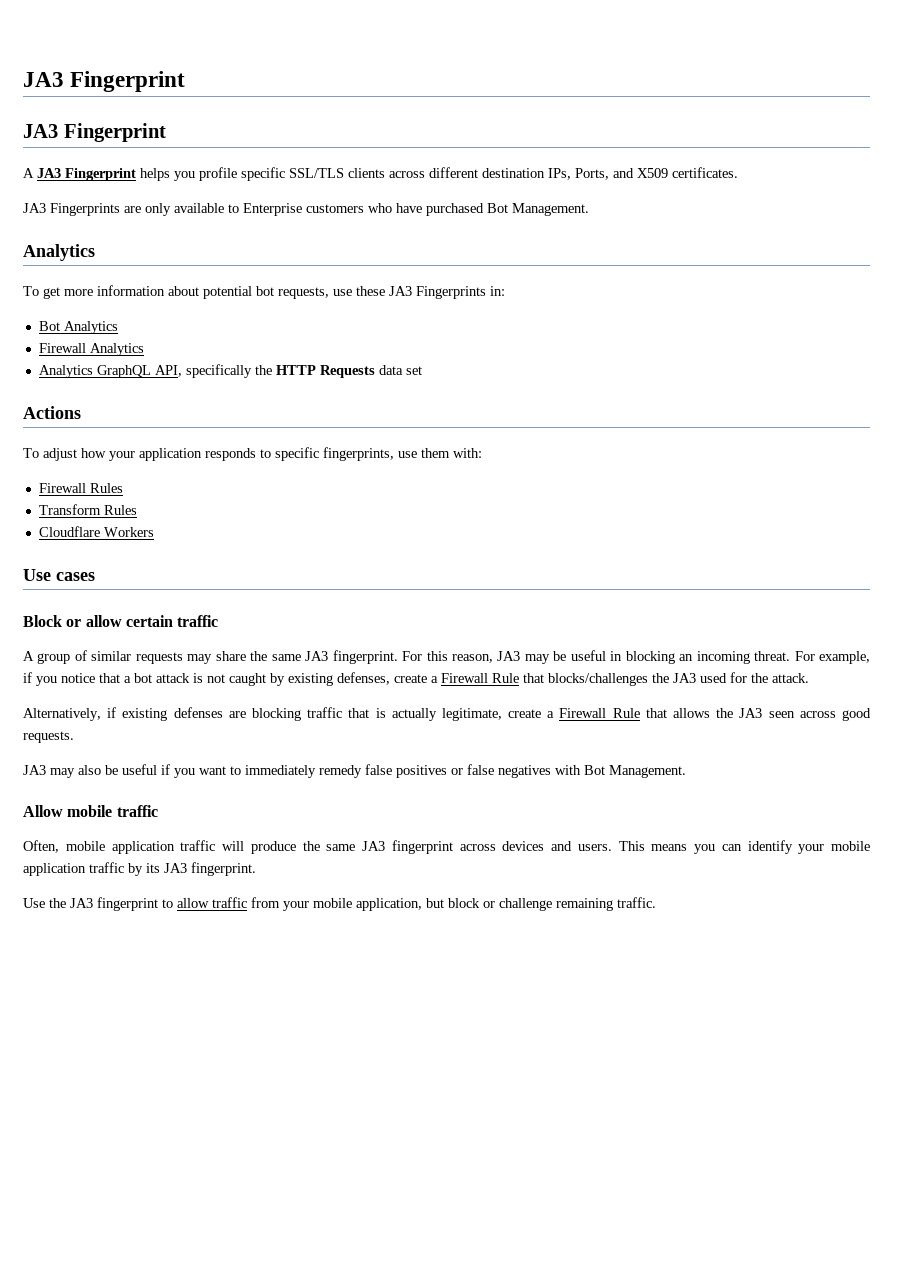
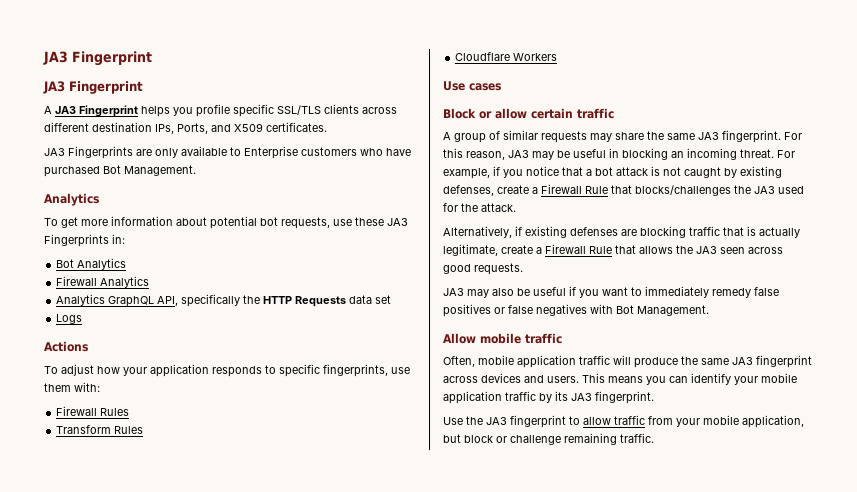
(422, 370) none -> [56,314,83,324] // Logs

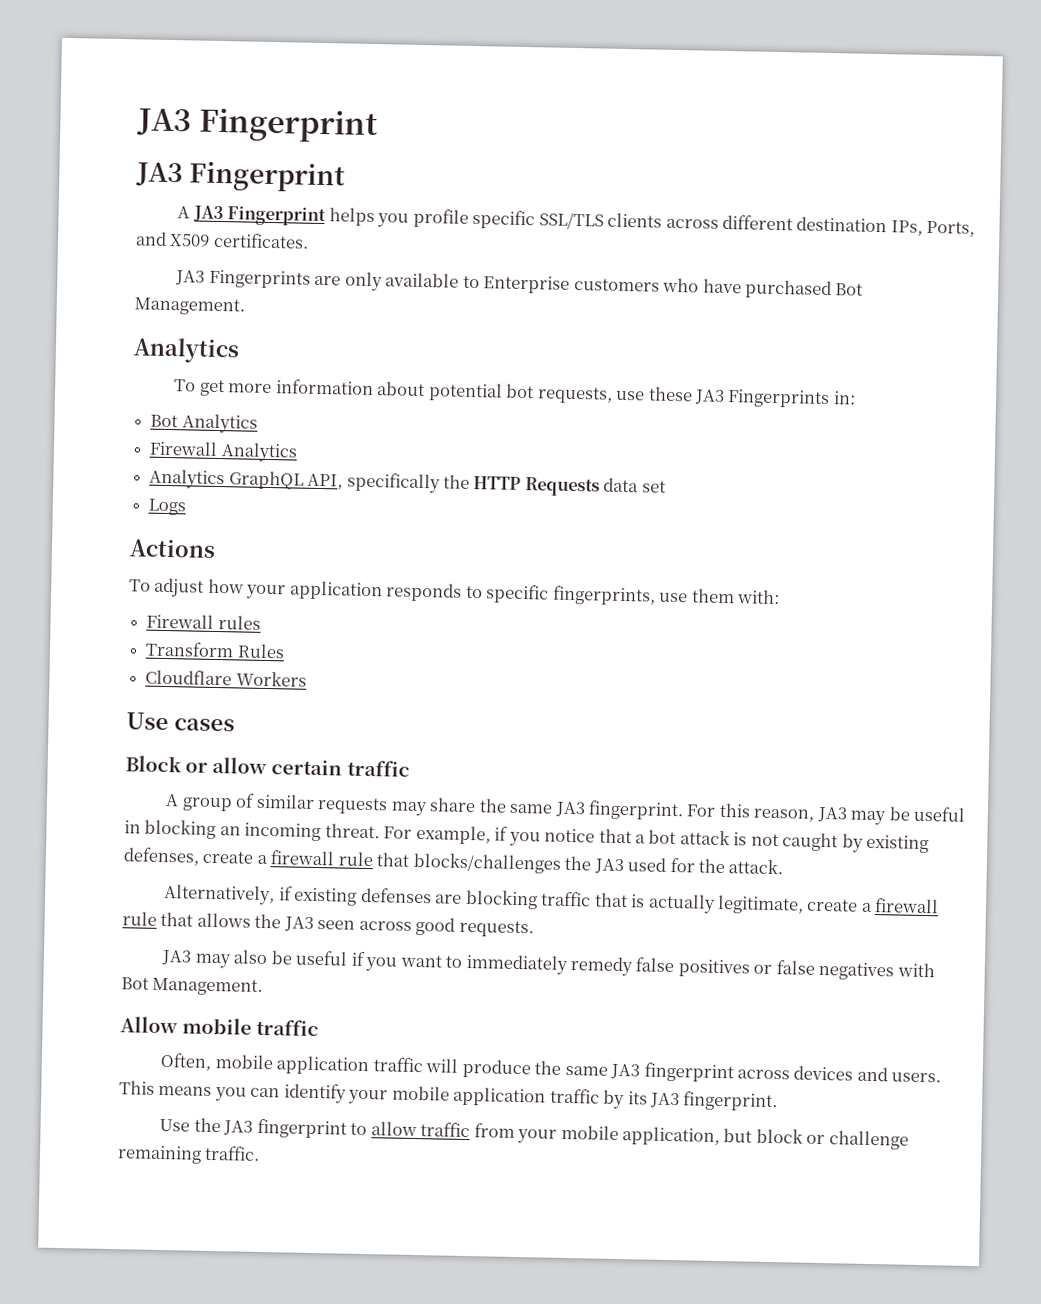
[100,408,130,416] Rules -> [217,615,261,630] rules
[541,184,608,194] Firewall Rule -> [270,850,374,867] firewall rule
[545,244,612,254] Firewall Rule -> [874,898,940,914] [122,911,157,926] firewall rule

